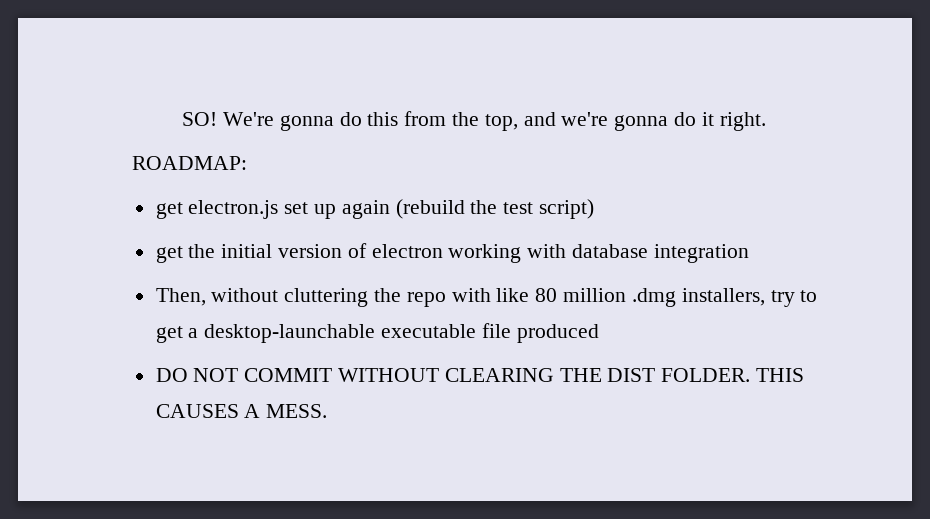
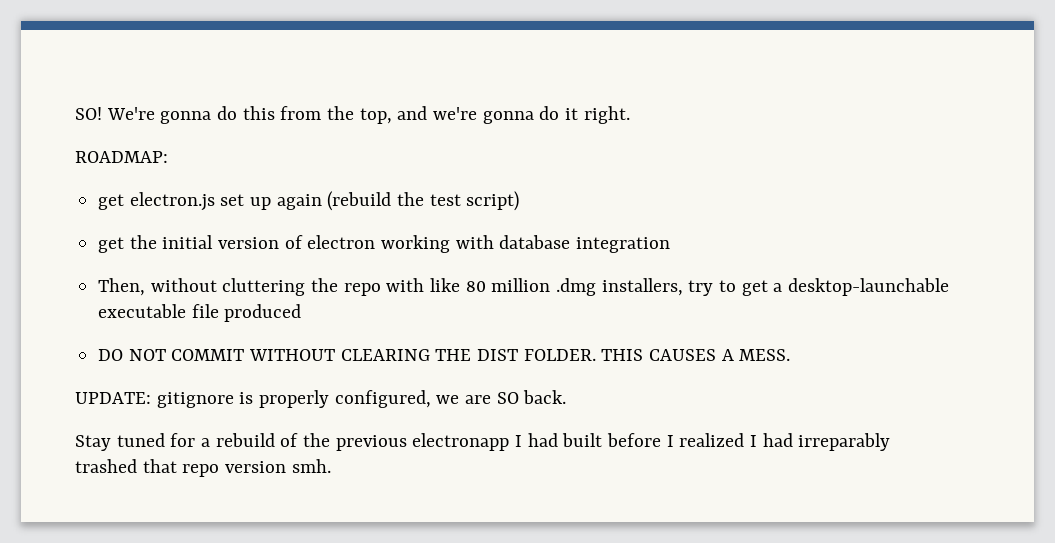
(328, 411) none -> [75,390,567,408] [75,433,891,451] [75,459,331,477] // UPDATE: gitignore is properly configured, we are SO back. // Stay tuned for a rebuild of the previous electronapp I had built before I realized I had irreparably trashed that repo version smh.

